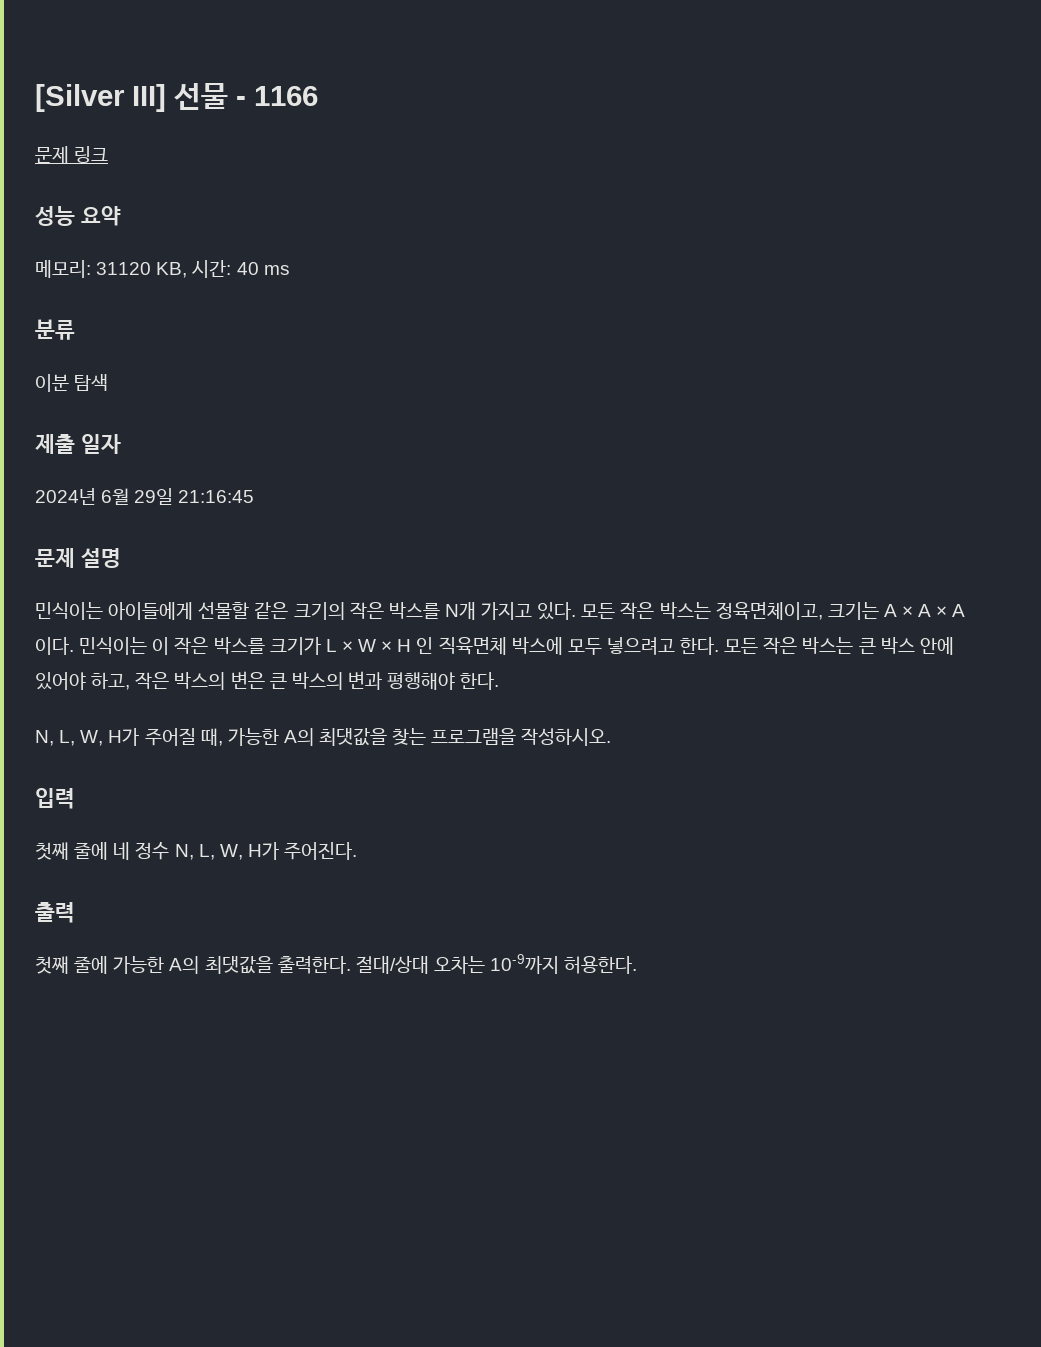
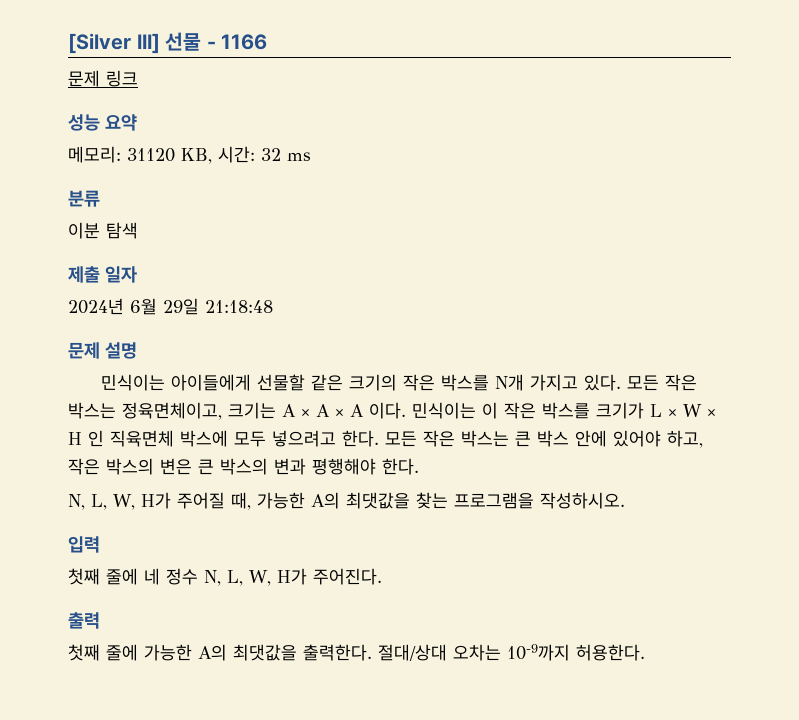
[236,262,259,275] 40 -> [261,148,281,161] 32
[178,490,255,503] 21:16:45 -> [205,300,273,313] 21:18:48

